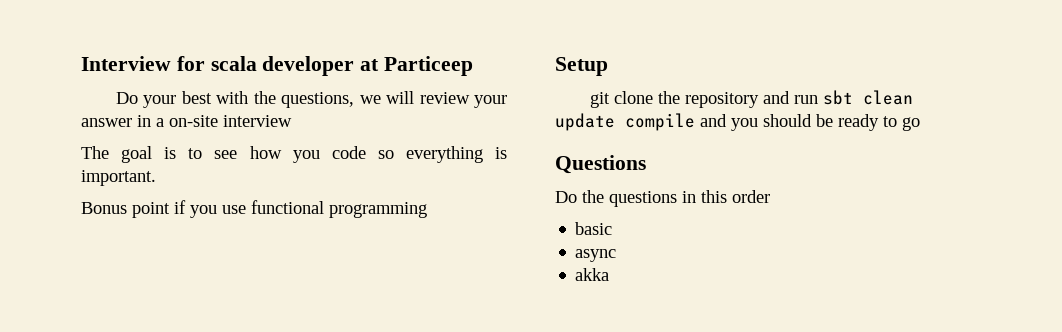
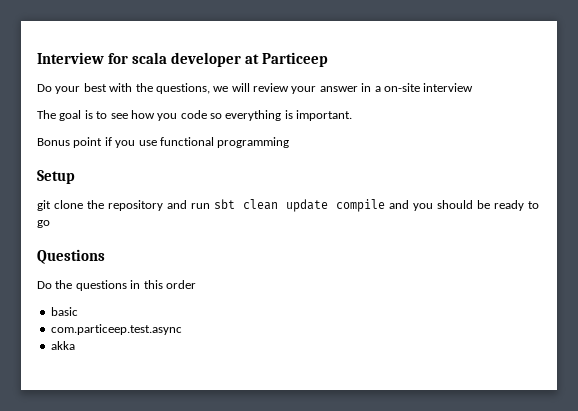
[575,249,617,262] async -> [50,324,182,335] com.particeep.test.async

